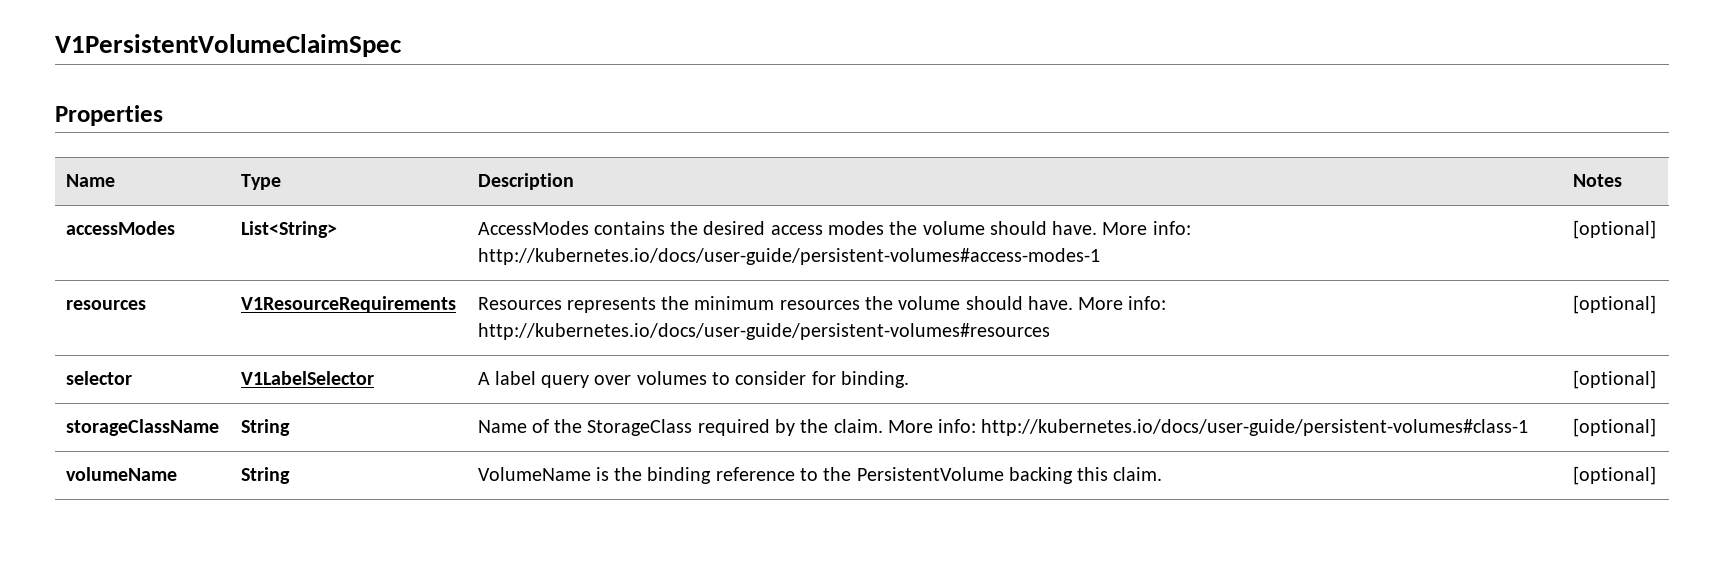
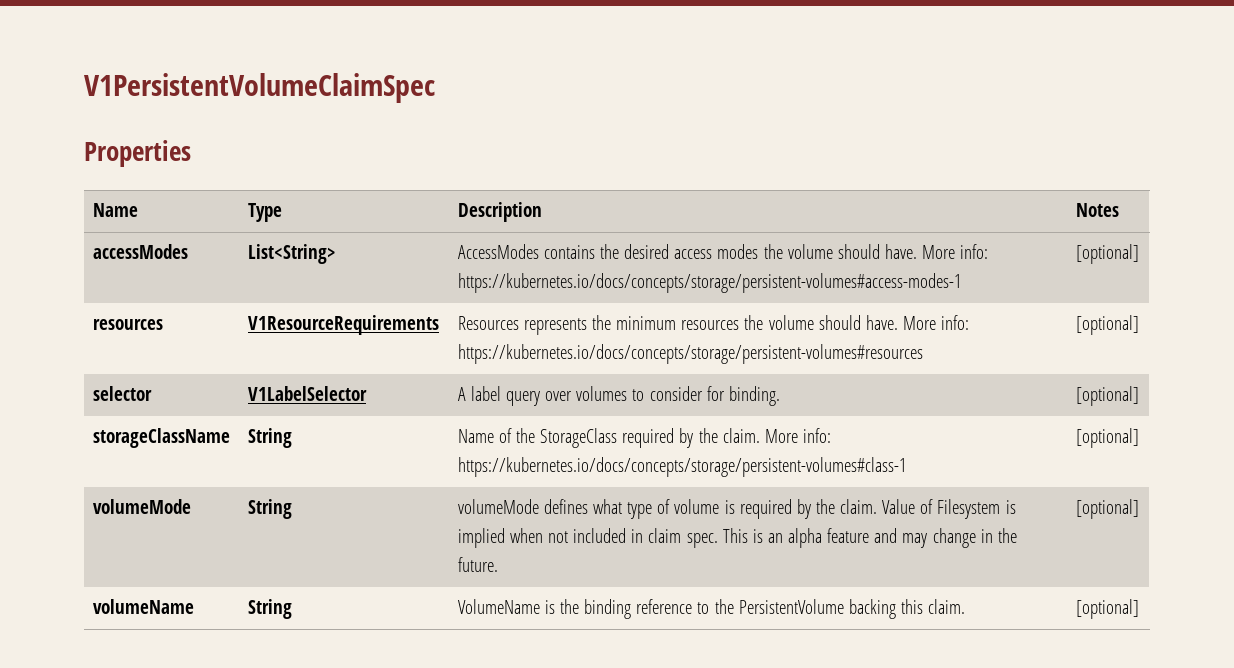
[477,248,1100,265] http://kubernetes.io/docs/user-guide/persistent-volumes#access-modes-1 -> [457,273,962,293] https://kubernetes.io/docs/concepts/storage/persistent-volumes#access-modes-1
[477,323,1050,340] http://kubernetes.io/docs/user-guide/persistent-volumes#resources -> [457,344,923,364] https://kubernetes.io/docs/concepts/storage/persistent-volumes#resources
[981,419,1529,436] http://kubernetes.io/docs/user-guide/persistent-volumes#class-1 -> [457,457,907,477] [1075,428,1139,448] [92,499,191,514] [247,499,292,519] [457,499,1016,519] [457,528,1017,548] [457,557,498,572] https://kubernetes.io/docs/concepts/storage/persistent-volumes#class-1 | [optional] // volumeMode | String | volumeMode defines what type of volume is required by the claim. Value of Filesystem is implied when not included in claim spec. This is an alpha feature and may change in the future.

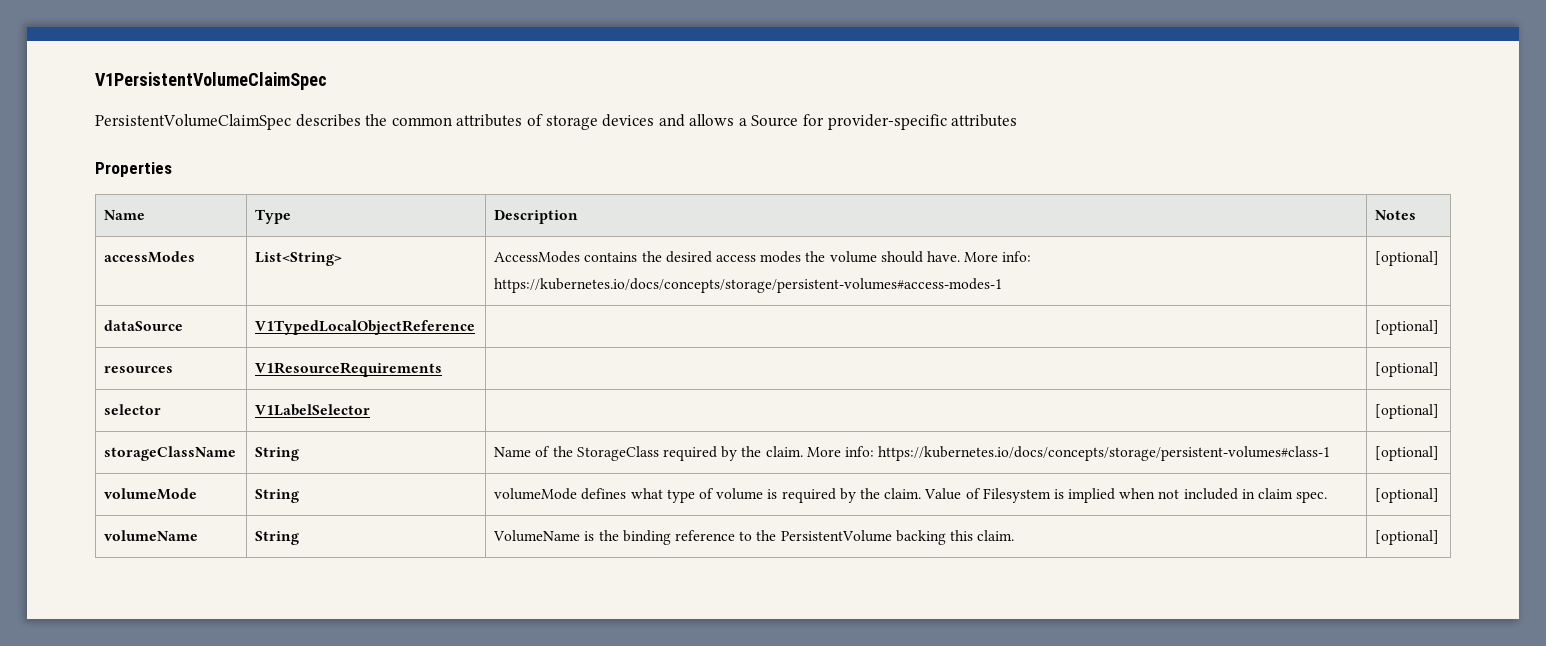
(435, 88) none -> [95,114,1018,130] // PersistentVolumeClaimSpec describes the common attributes of storage devices and allows a Source for provider-specific attributes
(1139, 254) none -> [104,320,184,331] [255,320,476,335] [1375,320,1440,335] // dataSource | V1TypedLocalObjectReference | | [optional]
[457,315,970,335] [457,344,923,364] [1075,315,1139,335] [92,386,152,401] [247,386,367,401] [457,386,780,406] Resources represents the minimum resources the volume should have. More info: https://kubernetes.io/docs/concepts/storage/persistent-volumes#resources | [optional] // selector | V1LabelSelector | A label query over volumes to consider for binding. -> [1375,362,1440,377] [104,404,162,415] [255,404,371,416] | [optional] // selector | V1LabelSelector |
[722,528,1017,548] [457,557,498,572] This is an alpha feature and may change in the future. -> (1328, 497) none

